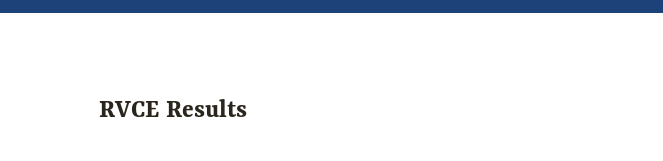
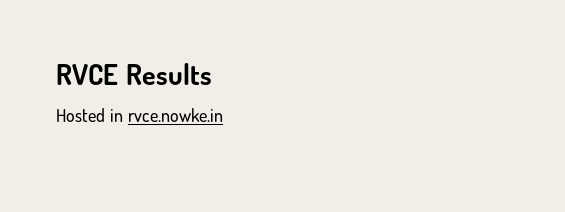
(248, 108) none -> [56,108,223,122] // Hosted in rvce.nowke.in

